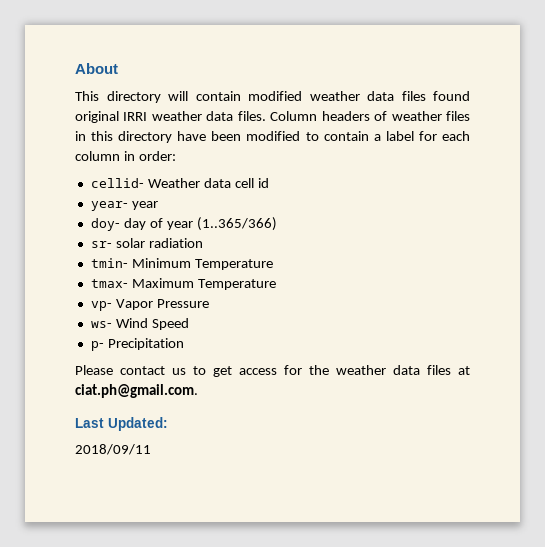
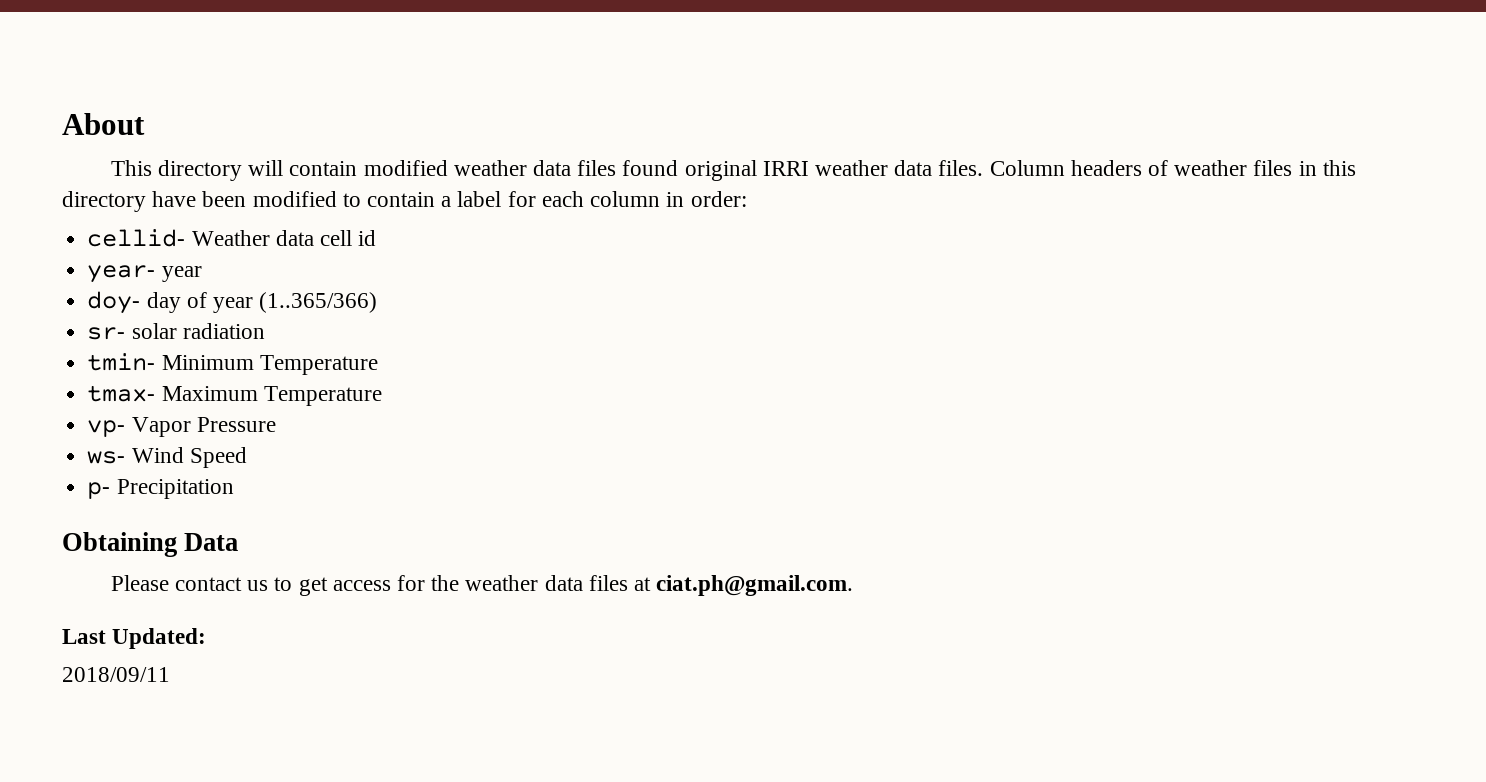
(184, 344) none -> [62,532,239,557] // Obtaining Data

